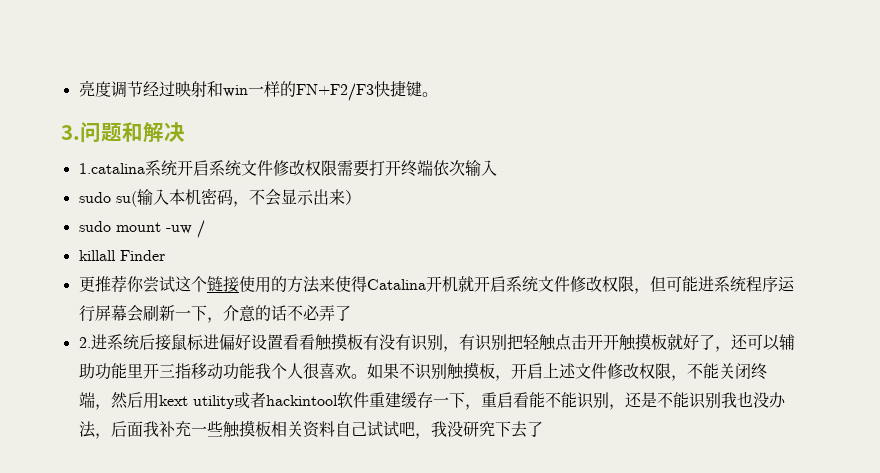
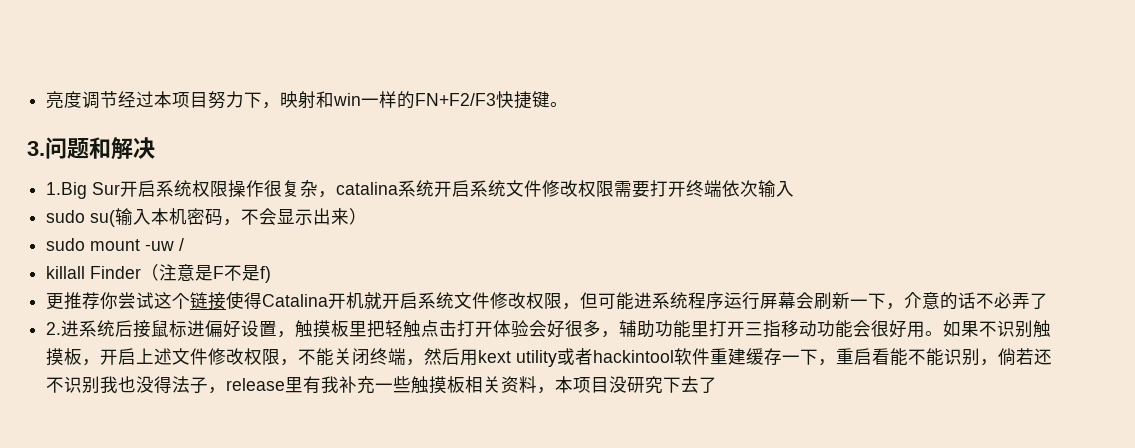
(175, 89) none -> [154,91,281,109] 本项目努力下，
[78,163,145,174] 1.catalina -> [46,180,399,199] 1.Big Sur开启系统权限操作很复杂，catalina
(165, 255) none -> [141,264,272,283] （注意是F不是f)
[254,276,351,293] 用的方法来使 -> (245, 300) none
[282,333,780,352] 看看触摸板有没有识别，有识别把轻触点击开开触摸板就好了，还可以 -> [277,320,620,338] ，触摸板里把轻触点击打开体验会好很多，
(143, 370) none -> [709,320,728,337] 打
[254,363,351,379] 我个人很喜欢 -> [853,320,926,338] 会很好用
[624,392,689,408] 还是不能 -> [998,348,1053,365] [46,377,65,393] 倘若还不
[768,392,786,408] [78,421,143,439] 办法，后面 -> [154,376,322,394] 得法子，release里有
[334,421,447,439] 自己试试吧，我 -> [537,376,610,394] ，本项目

